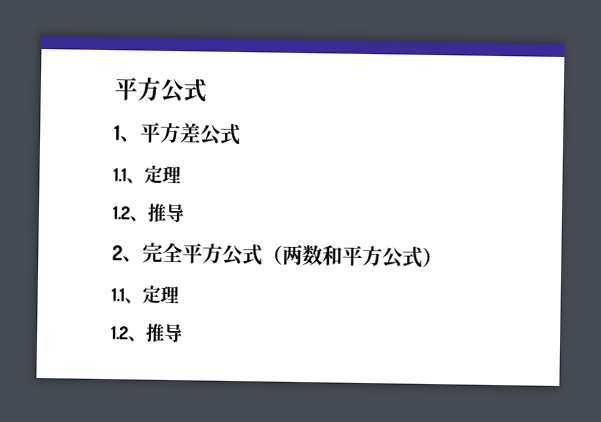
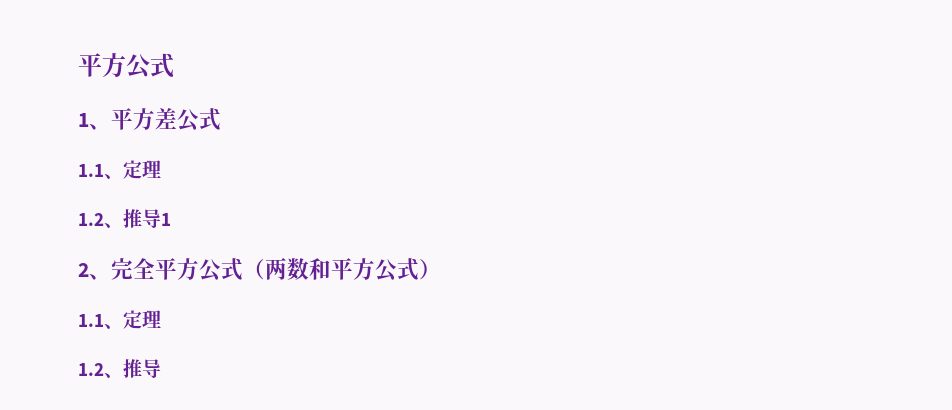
(185, 213) none -> [161,213,171,226] 1

